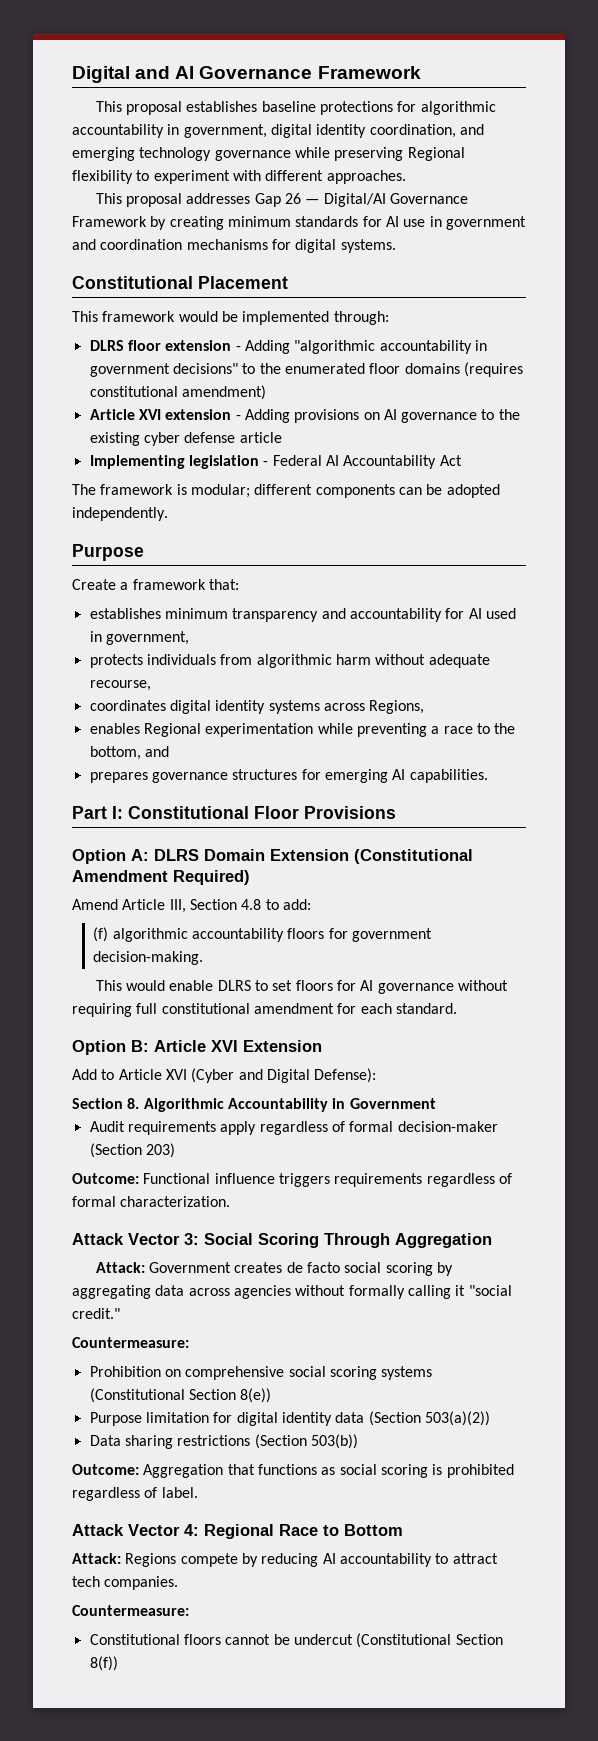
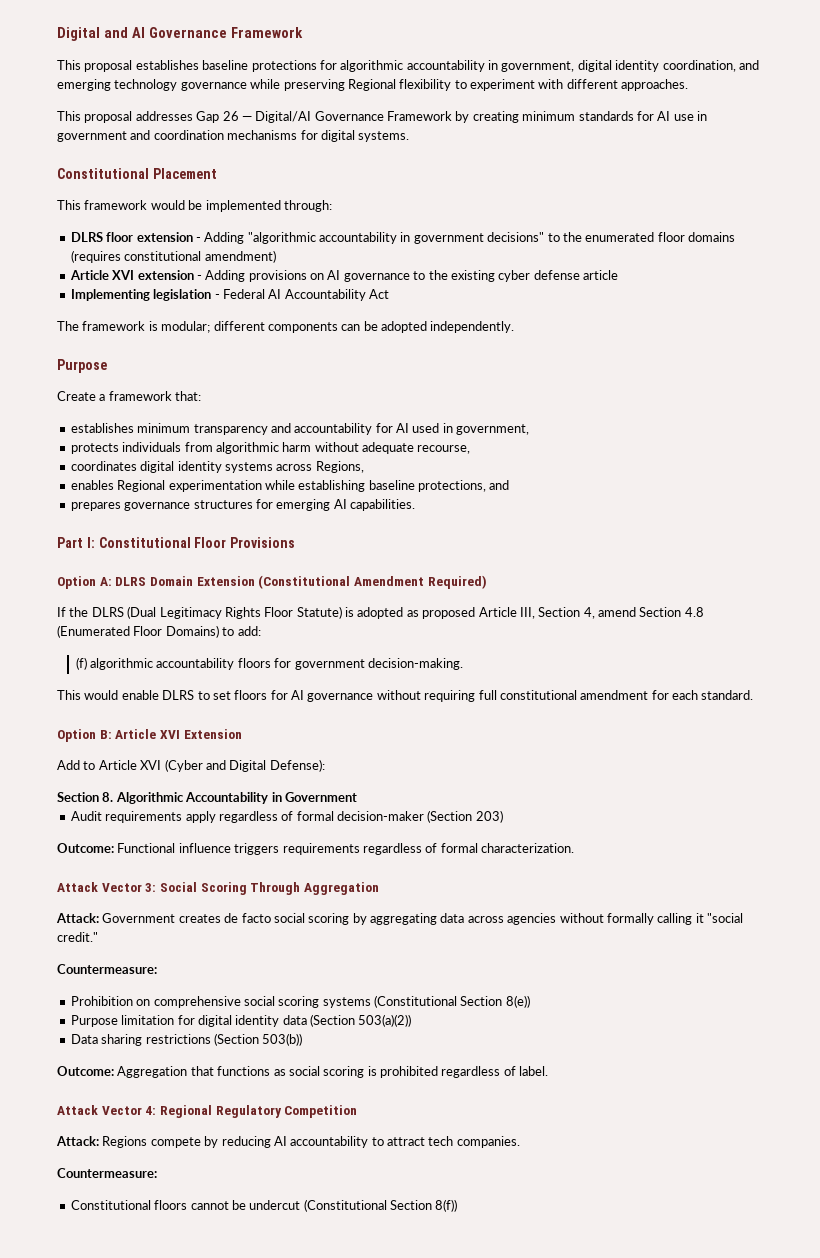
[356,723,516,737] [89,746,141,760] preventing a race to the bottom, -> [298,480,486,492] establishing baseline protections,
[72,899,262,913] Amend Article III, Section 4.8 -> [57,606,704,619] [57,625,219,638] If the DLRS (Dual Legitimacy Rights Floor Statute) is adopted as proposed Article III, Section 4, amend Section 4.8 (Enumerated Floor Domains)
[279,1524,403,1536] Race to Bottom -> [215,1105,358,1118] Regulatory Competition

